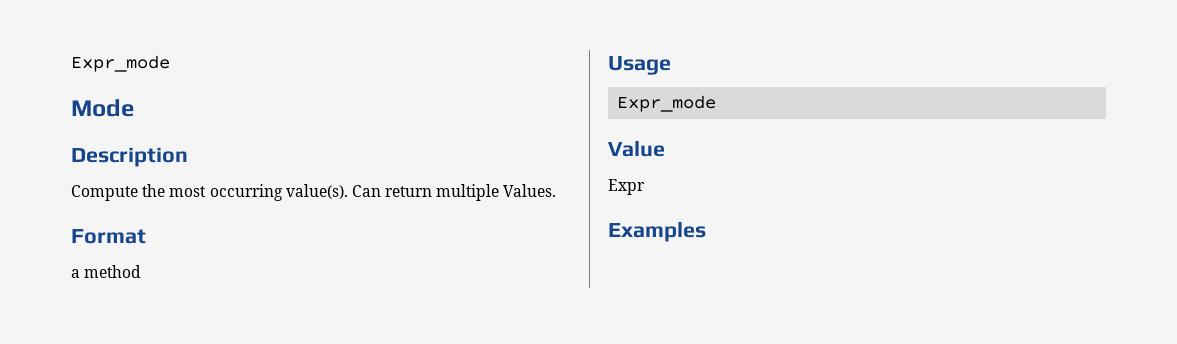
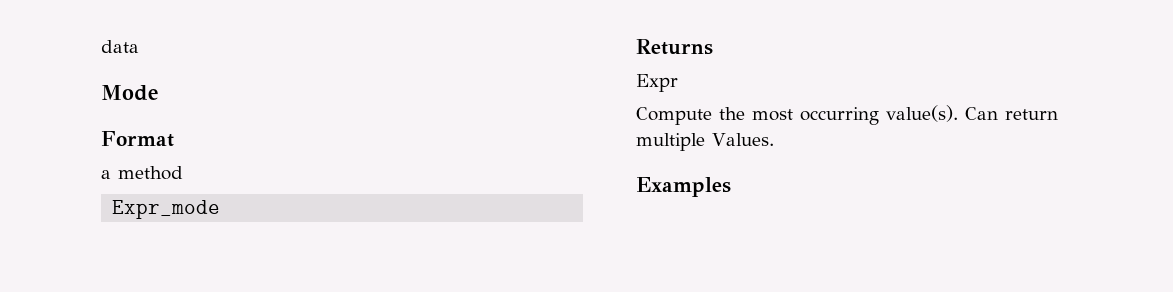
[71,55,170,72] Expr_mode -> [101,40,139,53] data
[71,147,188,167] Description -> [101,131,174,147] [101,166,183,180] [112,200,221,219] [636,39,713,55] [636,74,678,92] Format // a method // Expr_mode // Returns // Expr
[71,229,146,244] [71,265,142,278] [608,56,671,75] [617,95,717,112] [608,140,665,157] [608,179,645,195] // Format // a method // Usage // Expr_mode // Value // Expr -> (774, 139) none

